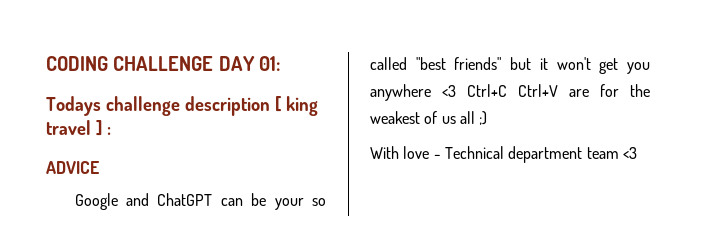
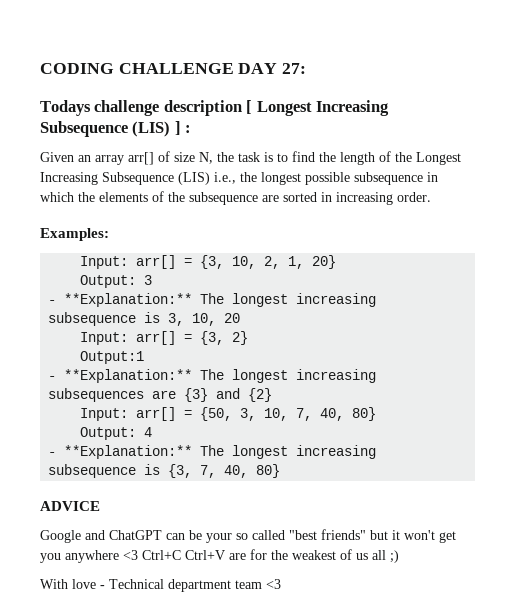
[259,56,281,71] 01: -> [282,63,307,74] 27:
[285,96,318,116] [46,120,111,136] king travel ] : -> [256,100,390,116] [40,121,192,137] [40,151,461,165] [40,172,438,185] [40,191,431,205] [40,228,109,241] [80,255,337,269] [80,275,153,288] [48,293,377,307] [48,312,241,326] [80,331,249,345] [80,351,145,364] [48,369,377,383] [48,388,273,402] [80,407,377,421] [80,427,153,440] [48,445,377,459] [48,464,281,478] Longest Increasing Subsequence (LIS) ] : // Given an array arr[] of size N, the task is to find the length of the Longest Increasing Subsequence (LIS) i.e., the longest possible subsequence in which the elements of the subsequence are sorted in increasing order. // Examples: // Input: arr[] = {3, 10, 2, 1, 20} // Output: 3 // - **Explanation:** The longest increasing subsequence is 3, 10, 20 // Input: arr[] = {3, 2} // Output:1 // - **Explanation:** The longest increasing subsequences are {3} and {2} // Input: arr[] = {50, 3, 10, 7, 40, 80} // Output: 4 // - **Explanation:** The longest increasing subsequence is {3, 7, 40, 80}

